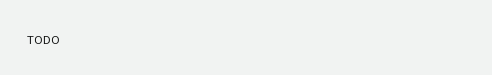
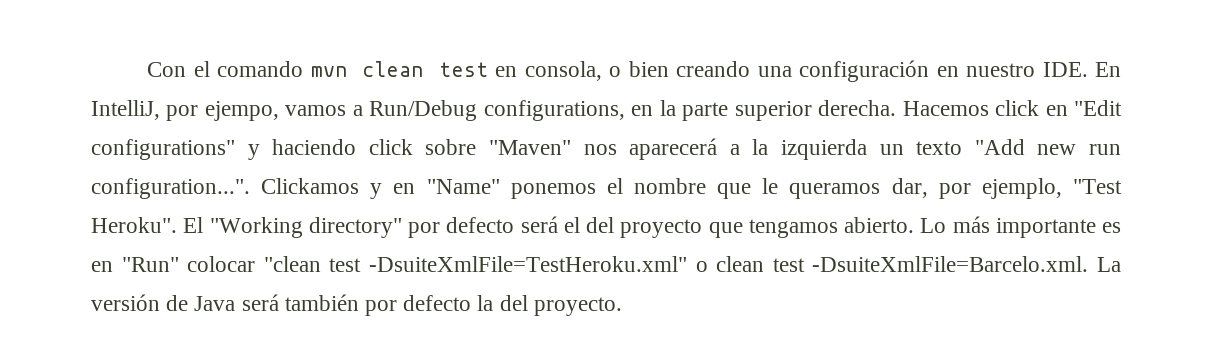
[27,36,60,44] TODO -> [147,60,1122,82] [91,100,1123,121] [91,138,1122,160] [91,178,1122,199] [91,216,1121,238] [91,256,1121,272] [91,294,622,316] Con el comando mvn clean test en consola, o bien creando una configuración en nuestro IDE. En IntelliJ, por ejempo, vamos a Run/Debug configurations, en la parte superior derecha. Hacemos click en "Edit configurations" y haciendo click sobre "Maven" nos aparecerá a la izquierda un texto "Add new run configuration...". Clickamos y en "Name" ponemos el nombre que le queramos dar, por ejemplo, "Test Heroku". El "Working directory" por defecto será el del proyecto que tengamos abierto. Lo más importante es en "Run" colocar "clean test -DsuiteXmlFile=TestHeroku.xml" o clean test -DsuiteXmlFile=Barcelo.xml. La versión de Java será también por defecto la del proyecto.

